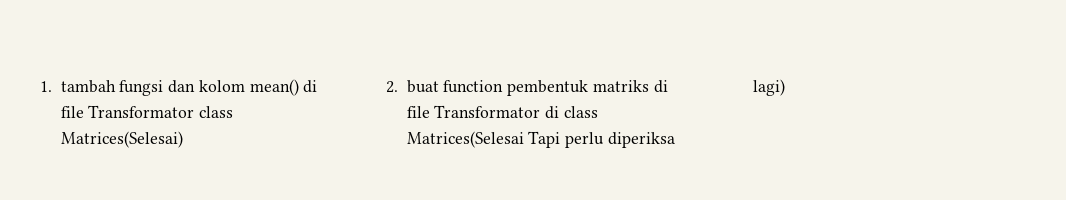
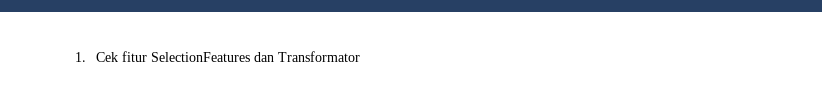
[60,79,318,96] [60,105,234,118] [60,131,183,148] [386,80,668,96] [406,105,598,119] [406,131,675,148] [752,79,785,96] tambah fungsi dan kolom mean() di file Transformator class Matrices(Selesai) // 2. buat function pembentuk matriks di file Transformator di class Matrices(Selesai Tapi perlu diperiksa lagi) -> [96,51,361,62] Cek fitur SelectionFeatures dan Transformator

